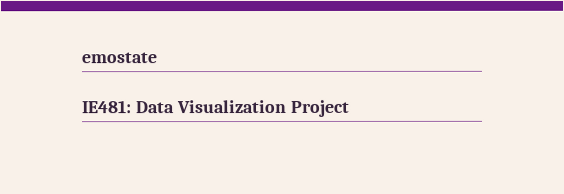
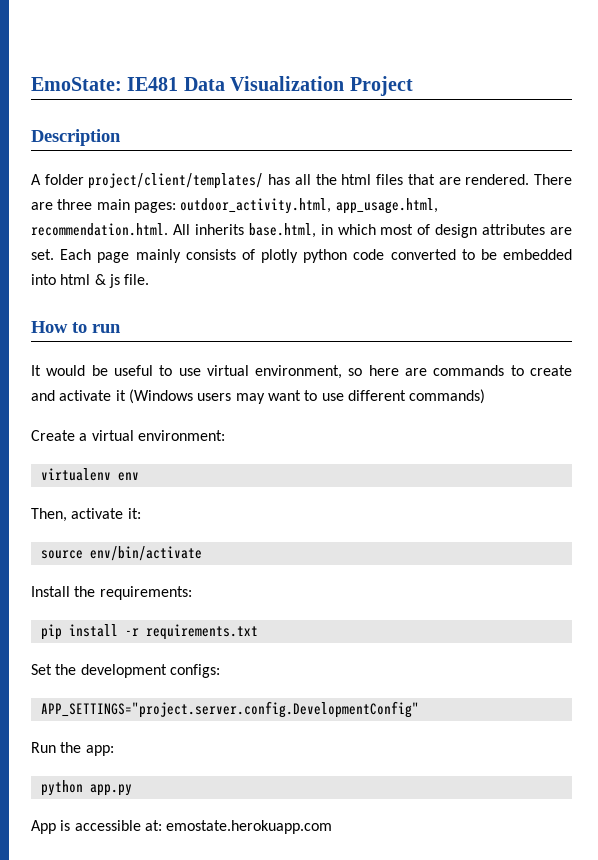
[81,52,157,64] [82,100,132,114] emostate // IE481: -> [31,77,179,91] EmoState: IE481
(350, 108) none -> [31,129,121,146] [31,173,573,189] [31,198,438,214] [31,223,572,238] [31,249,573,263] [31,274,150,288] [31,321,121,333] [31,365,573,379] [31,389,486,404] [31,430,225,441] [40,468,139,481] [31,508,141,522] [40,546,202,561] [31,586,192,600] [40,624,258,640] [31,664,220,678] [40,701,419,718] [31,742,114,756] [40,780,132,796] [31,820,333,834] // Description // A folder project/client/templates/ has all the html files that are rendered. There are three main pages: outdoor_activity.html, app_usage.html, recommendation.html. All inherits base.html, in which most of design attributes are set. Each page mainly consists of plotly python code converted to be embedded into html & js file. // How to run // It would be useful to use virtual environment, so here are commands to create and activate it (Windows users may want to use different commands) // Create a virtual environment: // virtualenv env // Then, activate it: // source env/bin/activate // Install the requirements: // pip install -r requirements.txt // Set the development configs: // APP_SETTINGS="project.server.config.DevelopmentConfig" // Run the app: // python app.py // App is accessible at: emostate.herokuapp.com

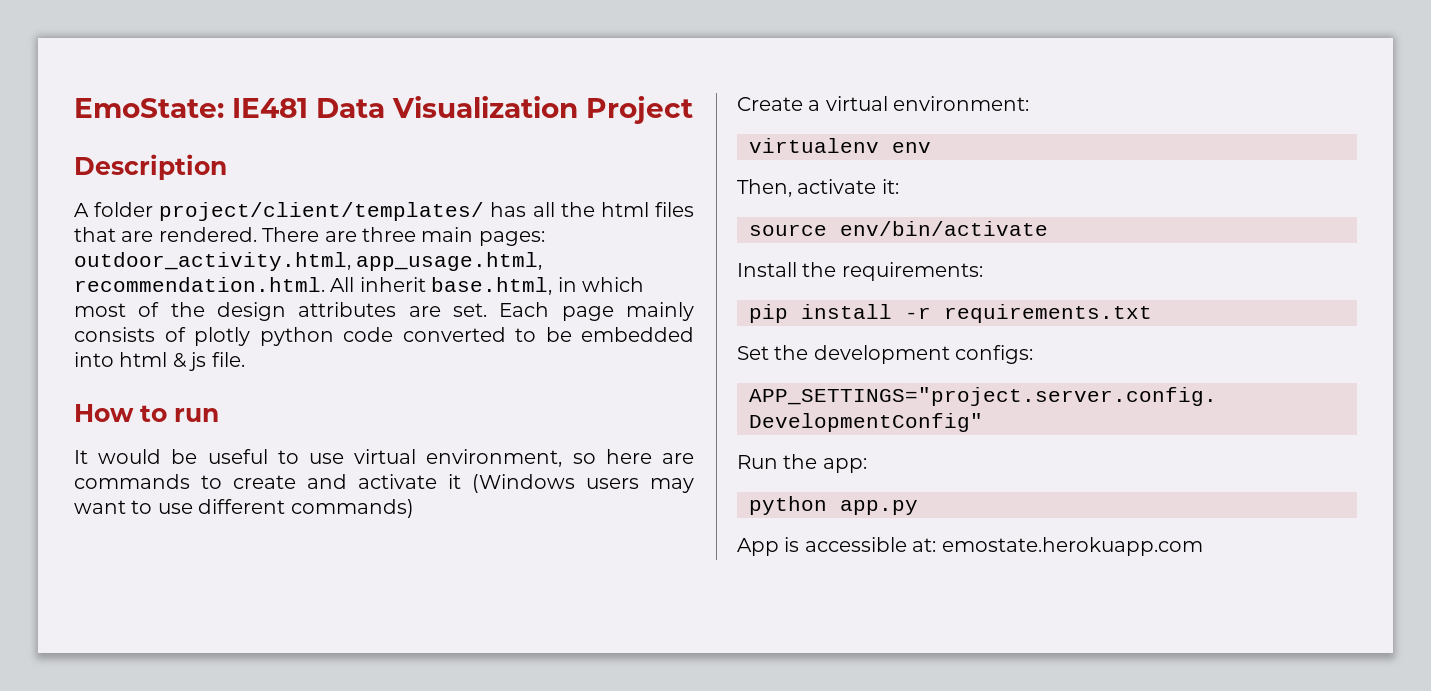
[194,224,244,235] inherits -> [359,277,426,292] inherit
(431, 229) none -> [170,302,205,317] the

